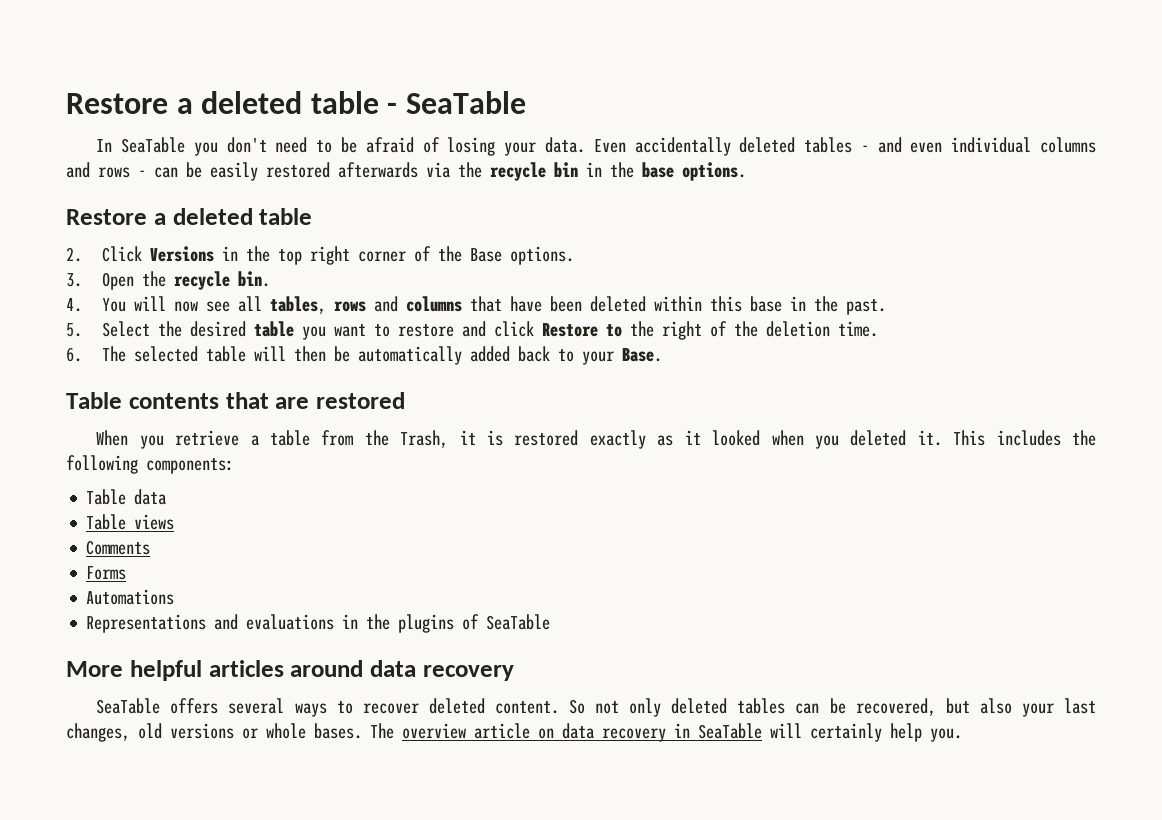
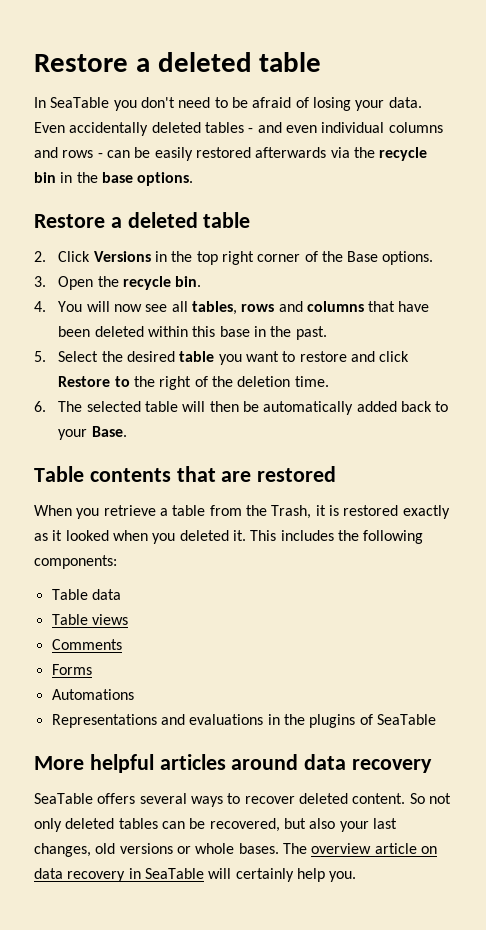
[66,91,526,114] Restore a deleted table - SeaTable -> [34,52,322,72] Restore a deleted table

